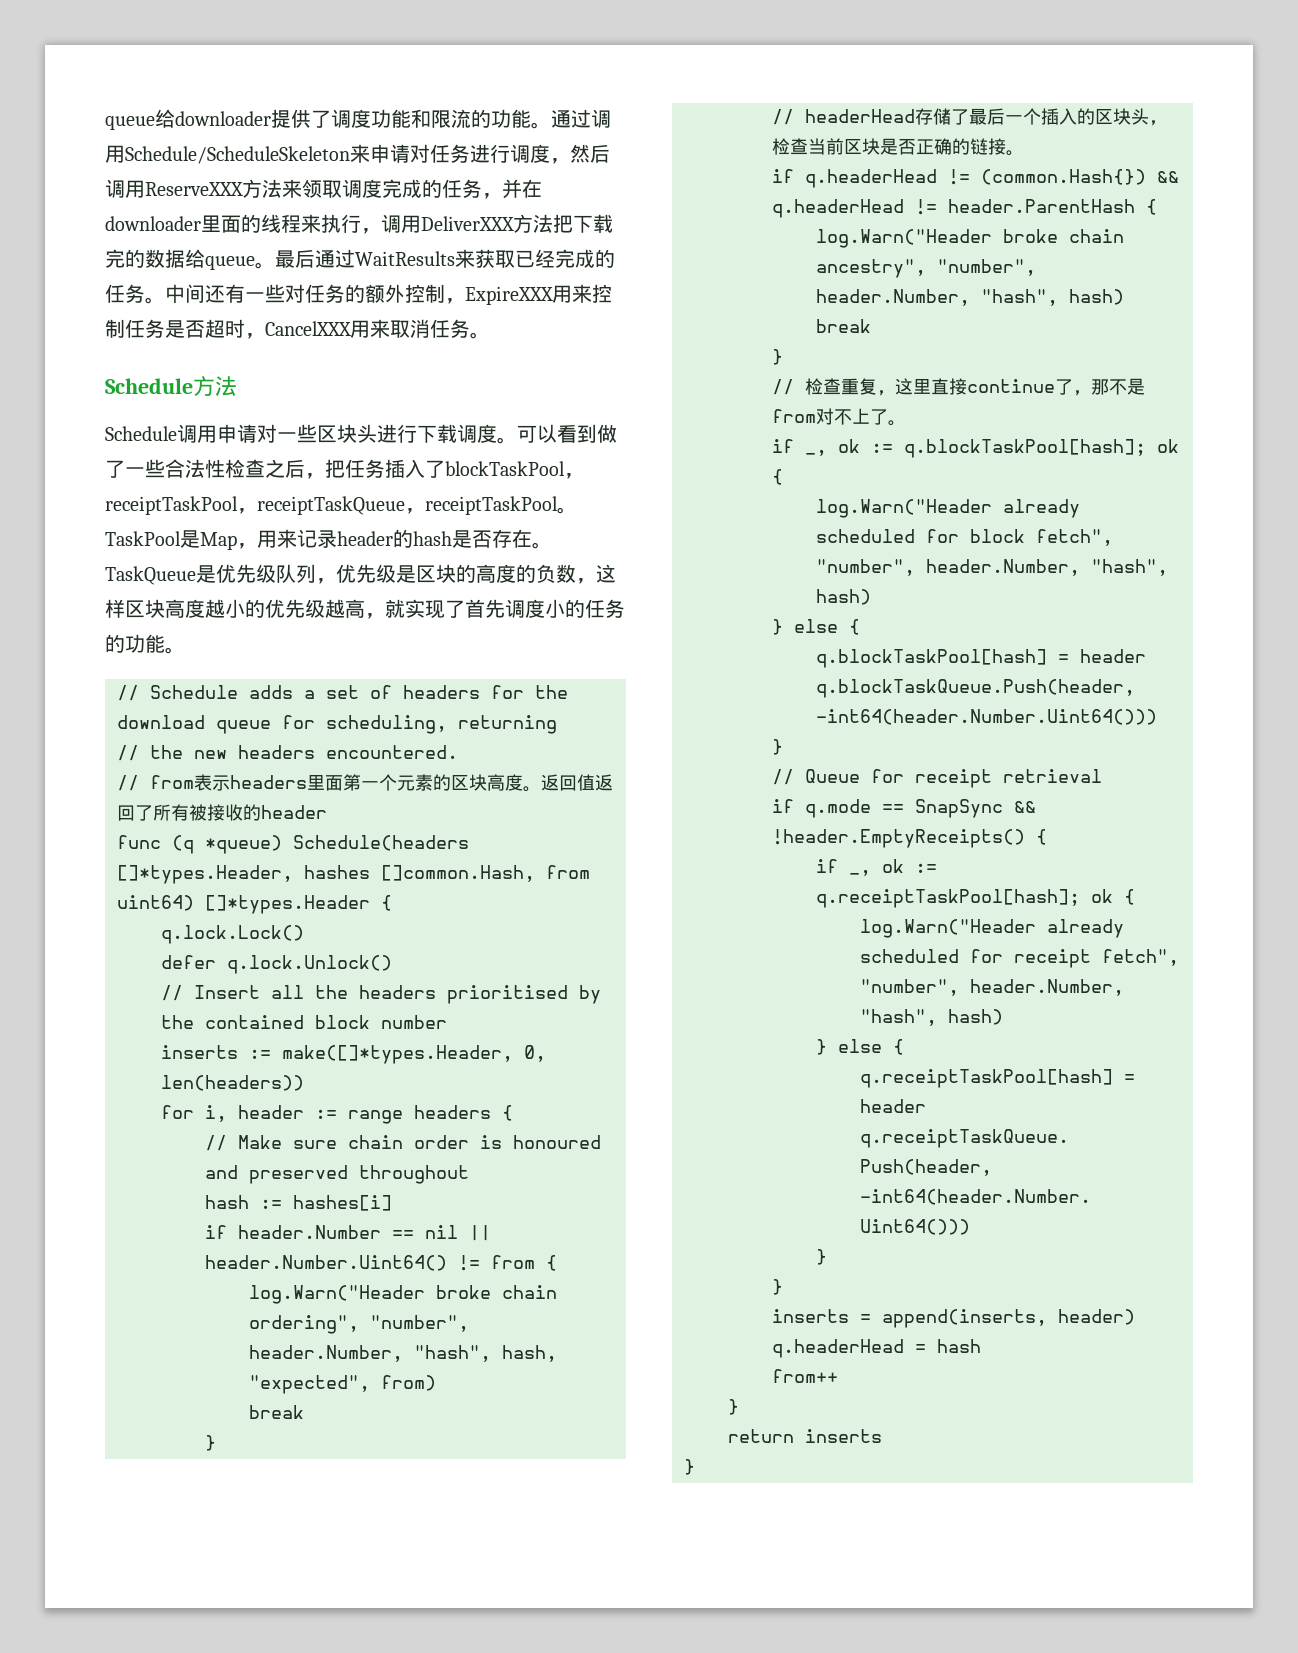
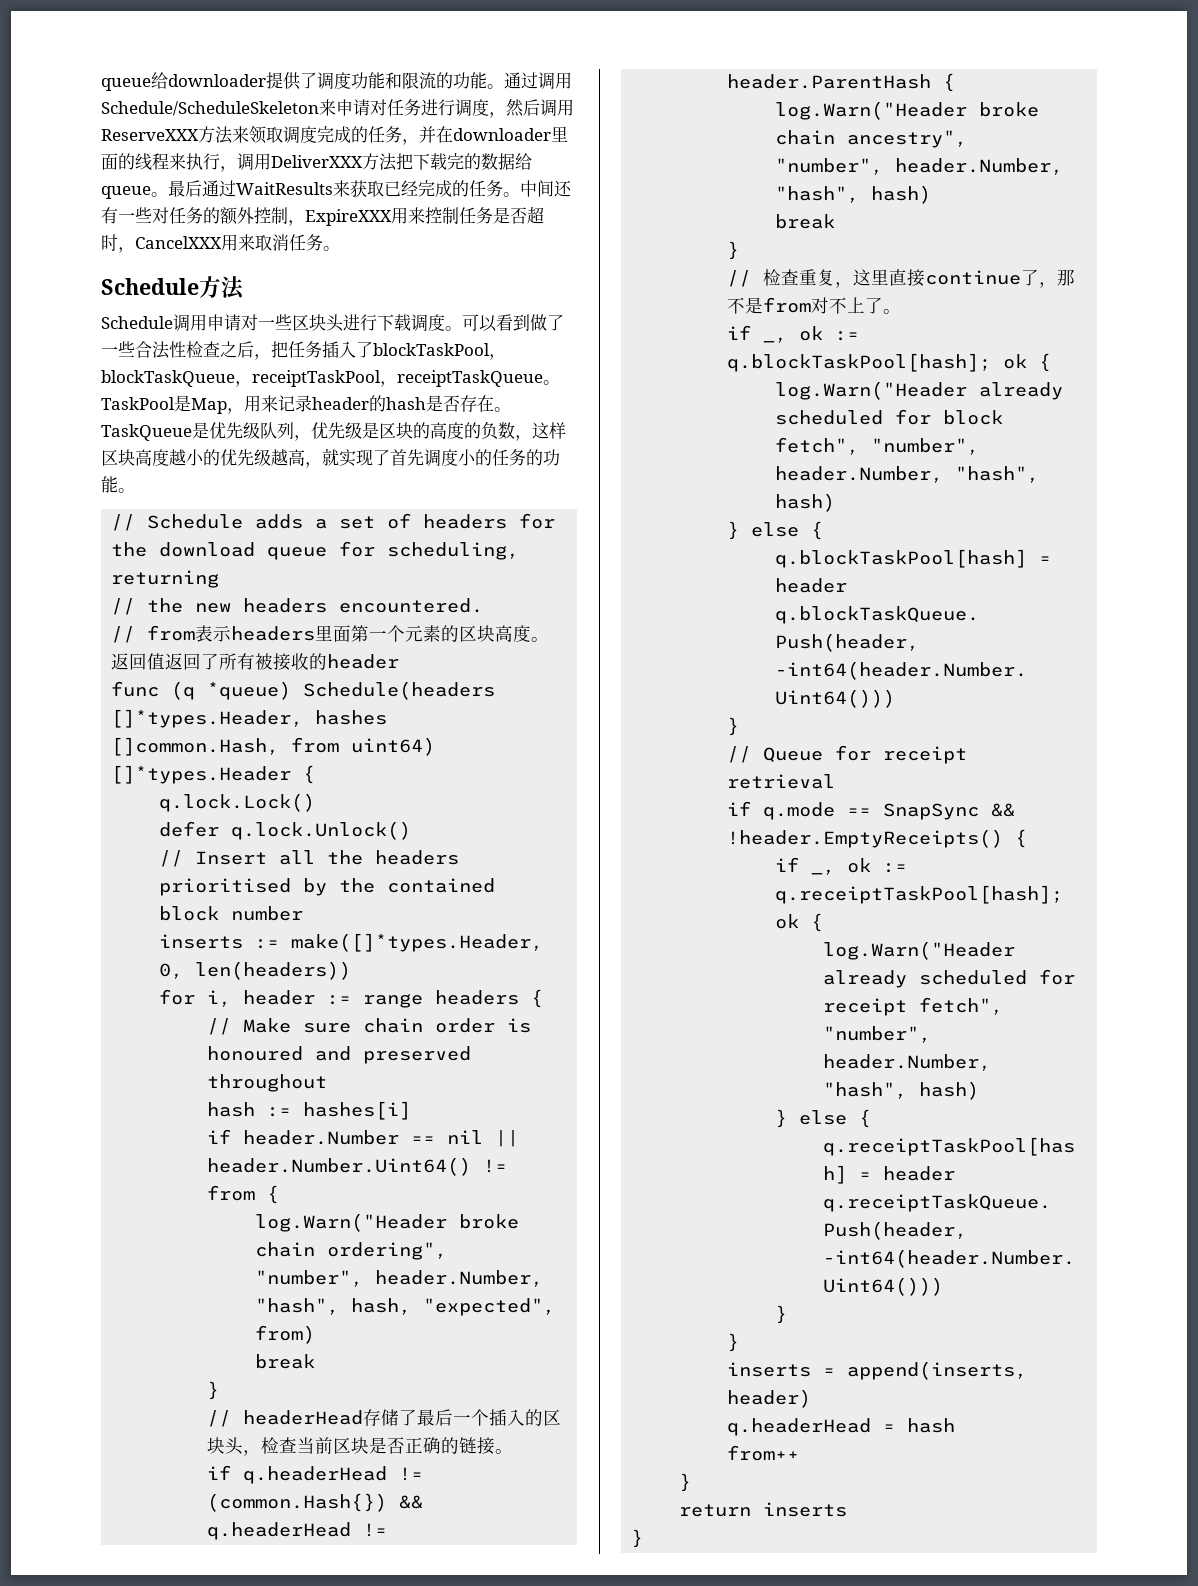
(584, 476) none -> [101,370,252,387] blockTaskQueue，
[405,496,558,515] ，receiptTaskPool -> (543, 378) none

